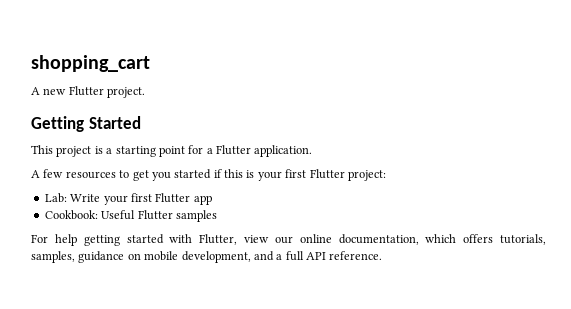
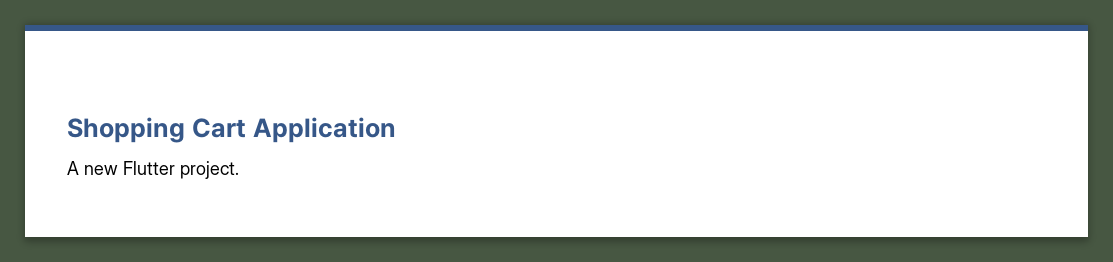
[31,55,150,72] shopping_cart -> [67,117,397,143] Shopping Cart Application
[31,116,141,132] [31,145,313,157] [31,169,386,181] [44,193,212,205] [44,210,217,222] [31,234,546,246] [31,251,383,263] // Getting Started // This project is a starting point for a Flutter application. // A few resources to get you started if this is your first Flutter project: // Lab: Write your first Flutter app // Cookbook: Useful Flutter samples // For help getting started with Flutter, view our online documentation, which offers tutorials, samples, guidance on mobile development, and a full API reference. -> (239, 170) none

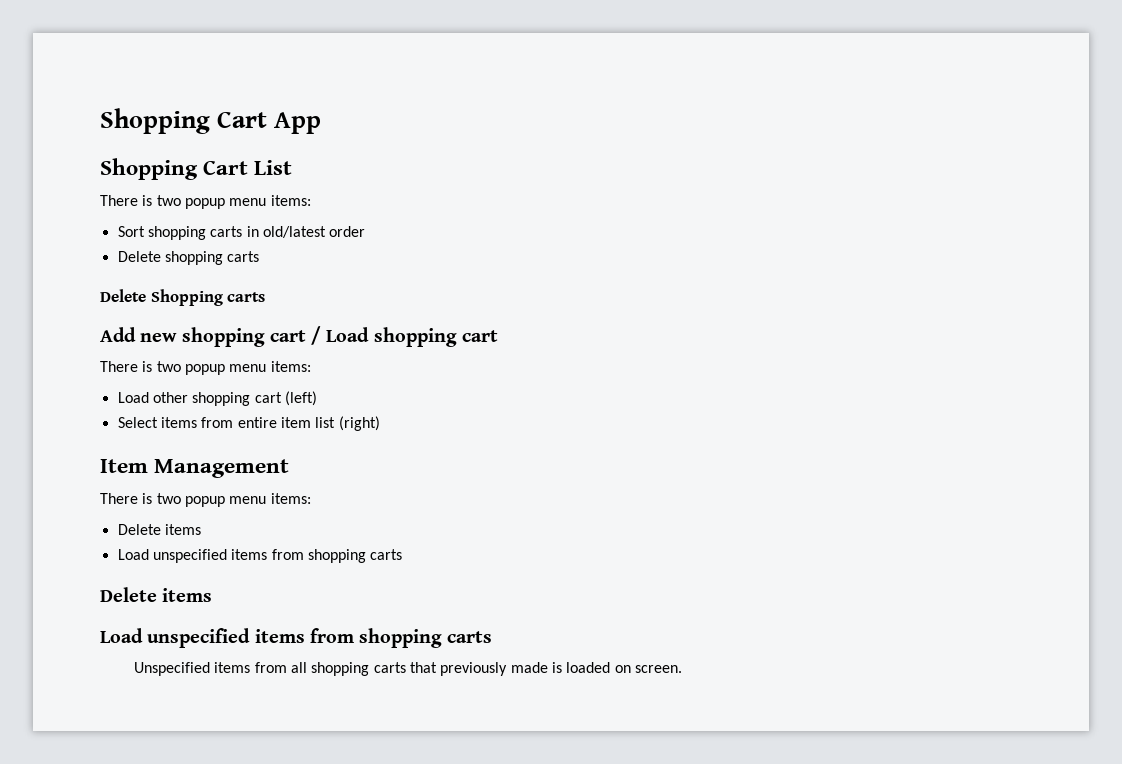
[67,117,397,143] [67,161,239,179] Shopping Cart Application // A new Flutter project. -> [100,108,322,134] [100,158,293,180] [100,195,311,209] [117,226,366,240] [117,251,260,265] [100,289,266,306] [100,326,498,347] [100,361,311,375] [117,391,317,406] [117,416,380,431] [100,459,290,478] [100,493,311,507] [117,524,201,535] [117,549,403,563] [100,587,213,602] [100,628,493,648] [134,662,682,676] Shopping Cart App // Shopping Cart List // There is two popup menu items: // Sort shopping carts in old/latest order // Delete shopping carts // Delete Shopping carts // Add new shopping cart / Load shopping cart // There is two popup menu items: // Load other shopping cart (left) // Select items from entire item list (right) // Item Management // There is two popup menu items: // Delete items // Load unspecified items from shopping carts // Delete items // Load unspecified items from shopping carts // Unspecified items from all shopping carts that previously made is loaded on screen.

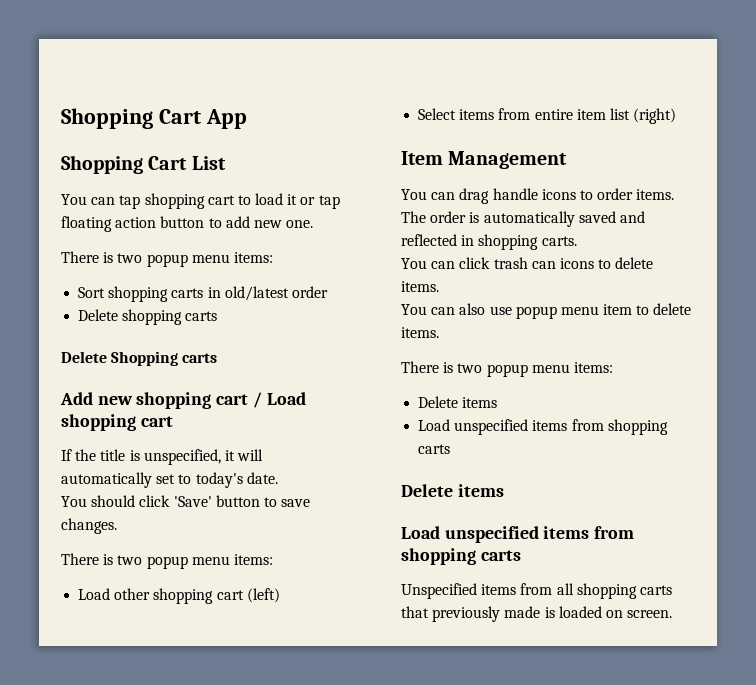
(293, 167) none -> [61,193,340,209] [61,216,314,232] // You can tap shopping cart to load it or tap floating action button to add new one.
(498, 336) none -> [61,449,264,465] [61,472,278,488] [61,495,311,507] [61,518,117,534] // If the title is unspecified, it will automatically set to today's date. // You should click 'Save' button to save changes.
(290, 468) none -> [401,188,675,204] [401,211,645,227] [401,234,577,250] [401,257,654,269] [401,281,439,292] [401,303,692,319] [401,327,439,338] // You can drag handle icons to order items. The order is automatically saved and reflected in shopping carts. // You can click trash can icons to delete items. // You can also use popup menu item to delete items.

